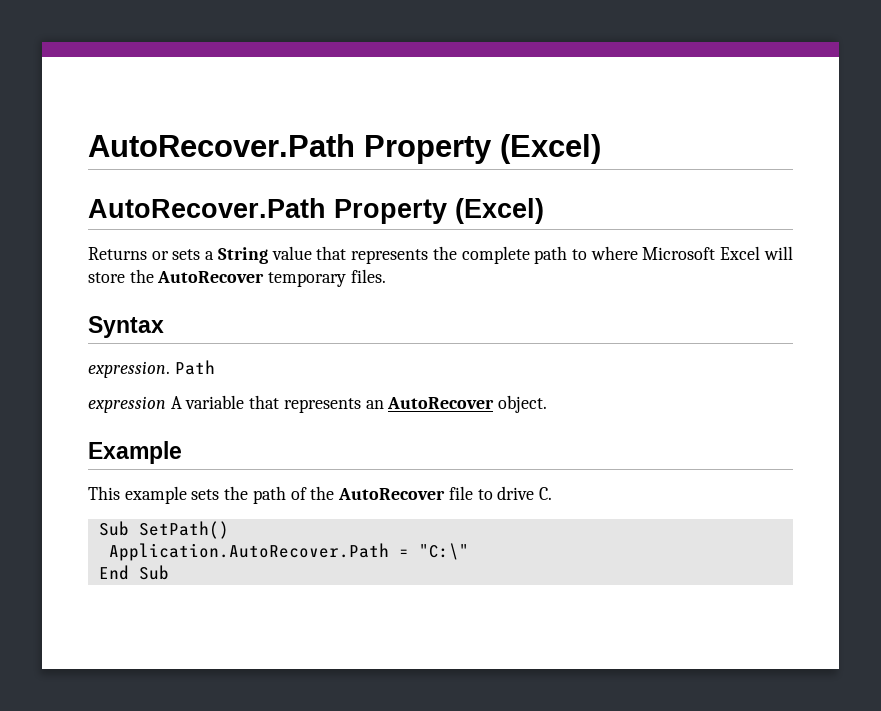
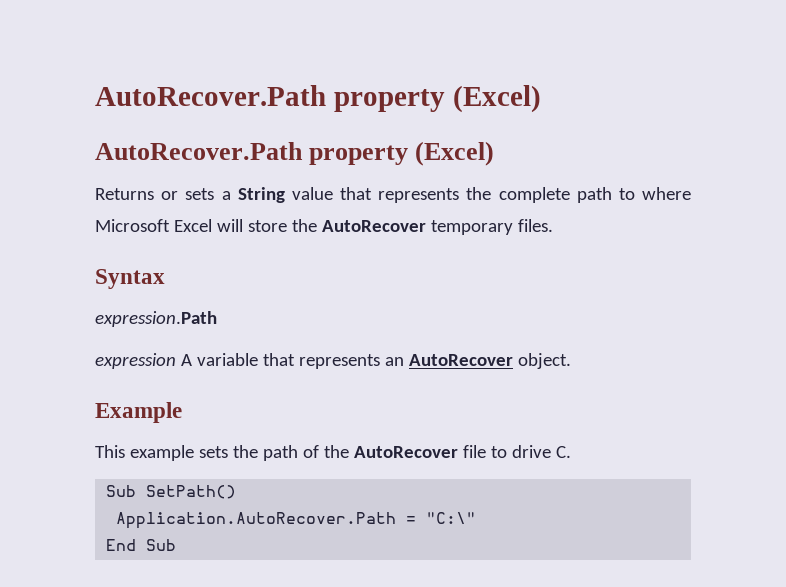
[88,134,492,164] AutoRecover.Path Property -> [95,85,445,112] AutoRecover.Path property
[334,199,447,224] Property -> [309,145,409,165] property
[88,360,215,378] expression. Path -> [95,311,217,327] expression.Path

